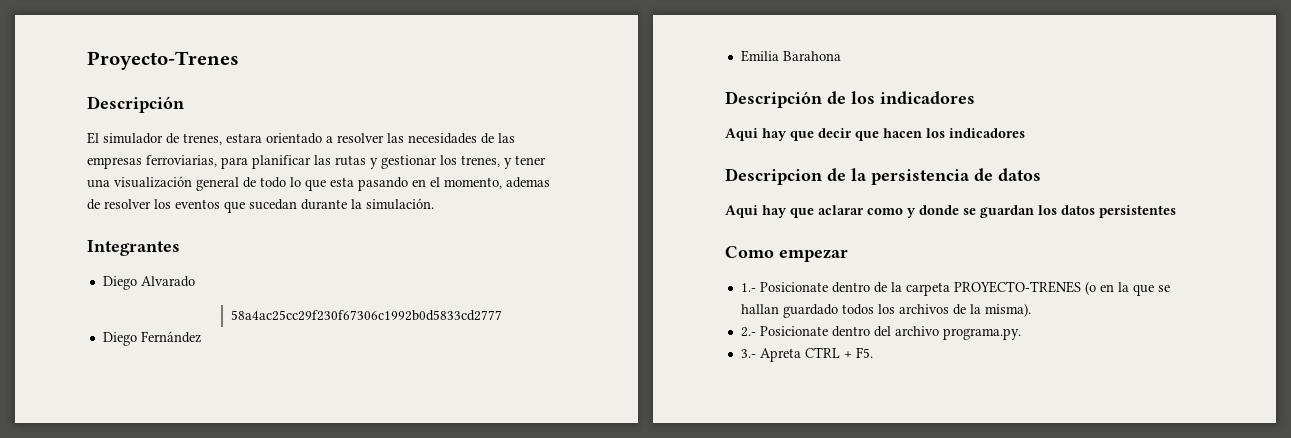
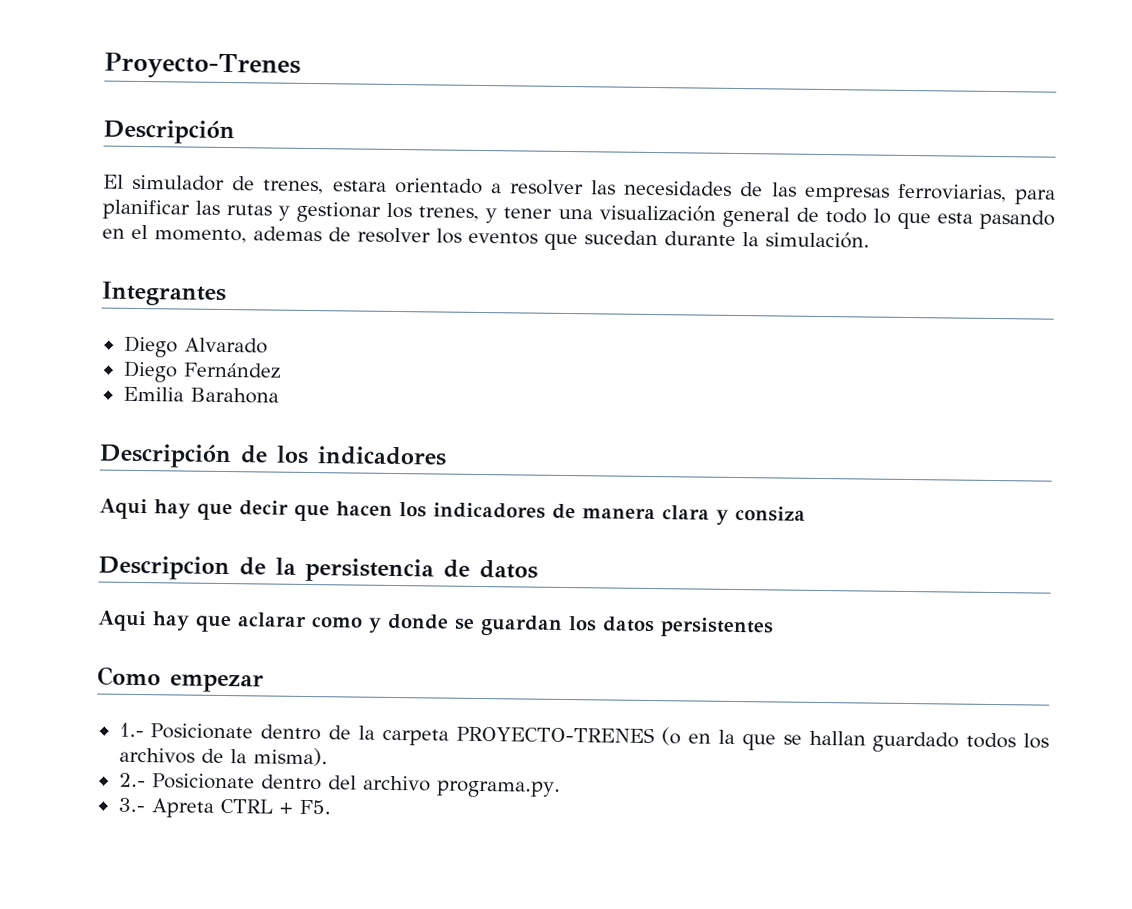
[230,310,502,321] // 58a4ac25cc29f230f67306c1992b0d5833cd2777 -> (268, 345) none
(1025, 133) none -> [552,503,806,525] de manera clara y consiza

